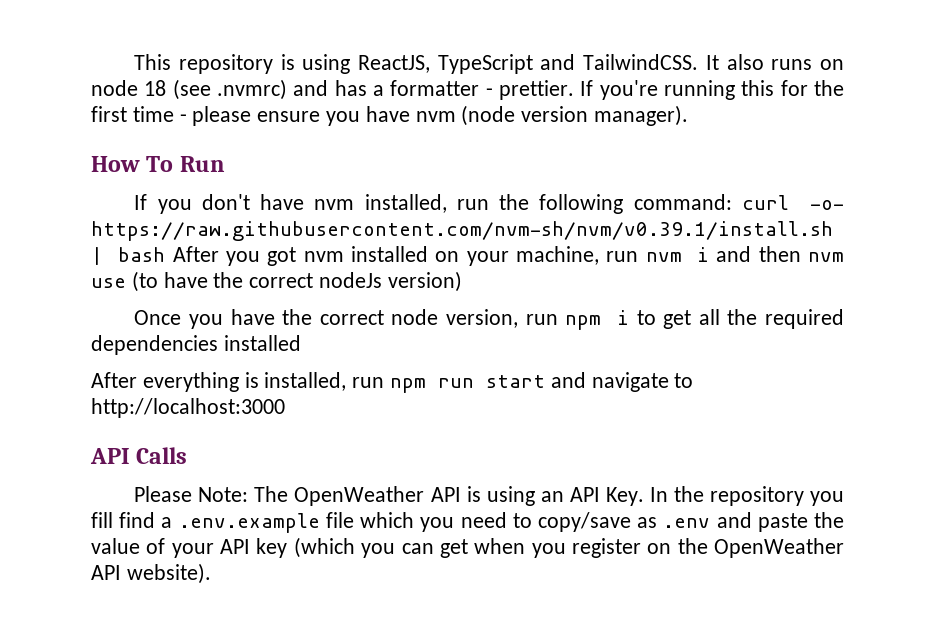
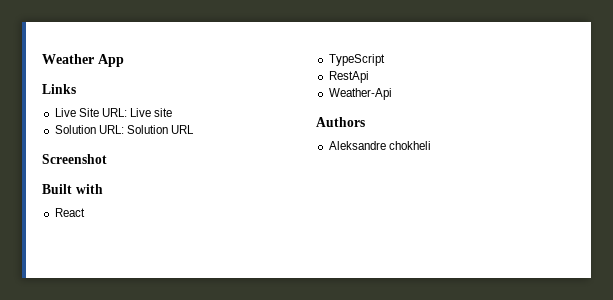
[134,54,844,74] [91,79,844,100] [91,105,689,126] [91,156,225,172] [134,194,844,214] [91,221,833,241] [91,246,845,266] [91,271,462,292] [134,309,844,330] [91,335,301,355] [91,372,694,393] [91,398,285,418] [90,447,188,464] [134,486,845,506] [91,512,844,533] [91,537,844,558] [91,563,211,584] This repository is using ReactJS, TypeScript and TailwindCSS. It also runs on node 18 (see .nvmrc) and has a formatter - prettier. If you're running this for the first time - please ensure you have nvm (node version manager). // How To Run // If you don't have nvm installed, run the following command: curl -o- https://raw.githubusercontent.com/nvm-sh/nvm/v0.39.1/install.sh | bash After you got nvm installed on your machine, run nvm i and then nvm use (to have the correct nodeJs version) // Once you have the correct node version, run npm i to get all the required dependencies installed // After everything is installed, run npm run start and navigate to http://localhost:3000 // API Calls // Please Note: The OpenWeather API is using an API Key. In the repository you fill find a .env.example file which you need to copy/save as .env and paste the value of your API key (which you can get when you register on the OpenWeather API website). -> [42,54,124,67] [42,84,76,94] [54,108,173,117] [54,125,194,134] [42,154,107,164] [42,184,103,194] [54,208,85,217] [328,54,385,66] [328,71,369,83] [328,88,392,100] [316,117,365,127] [328,141,431,150] Weather App // Links // Live Site URL: Live site // Solution URL: Solution URL // Screenshot // Built with // React // TypeScript // RestApi // Weather-Api // Authors // Aleksandre chokheli

